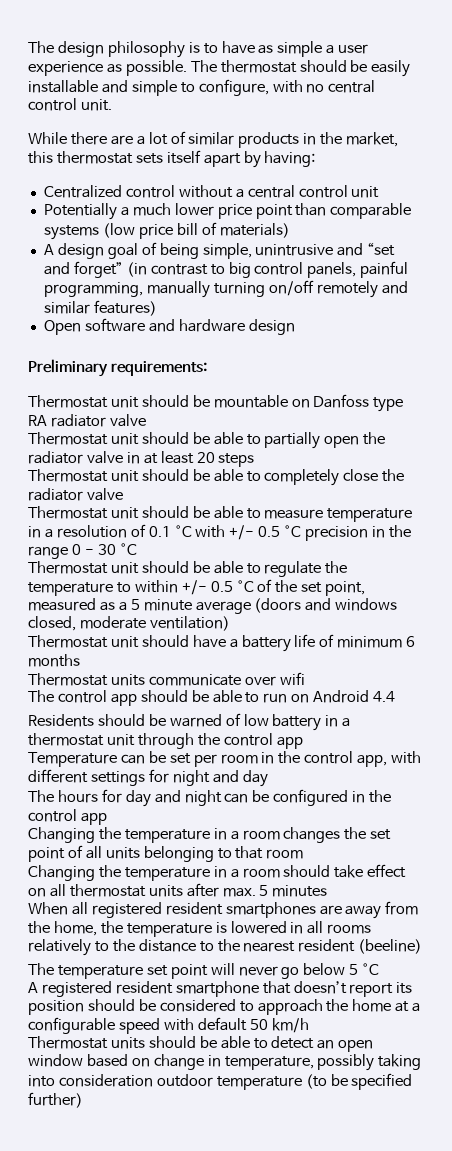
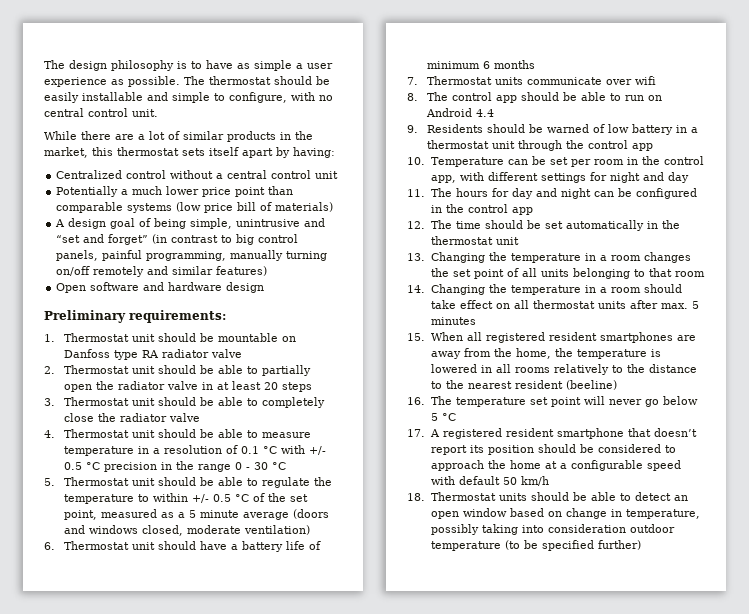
(208, 368) none -> [44,334,55,342] 1.
(146, 420) none -> [44,366,55,374] 2.
(255, 460) none -> [44,398,55,406] 3.
(123, 494) none -> [44,430,55,438] 4.
(137, 549) none -> [44,478,55,486] 5.
(230, 623) none -> [44,542,55,550] 6.
(80, 660) none -> [407,77,418,85] 7.
(305, 678) none -> [407,93,418,101] 8.
(396, 696) none -> [407,125,418,133] 9.
(303, 743) none -> [407,157,425,165] 10.
(268, 778) none -> [407,189,425,197] 11.
(107, 819) none -> [407,220,680,231] [430,236,519,245] [407,253,425,261] 12. The time should be set automatically in the thermostat unit // 13.
(304, 854) none -> [407,285,425,293] 14.
(328, 891) none -> [407,333,425,341] 15.
(423, 946) none -> [407,397,425,405] 16.
(380, 969) none -> [407,429,425,437] 17.
(309, 1025) none -> [407,493,425,501] 18.

